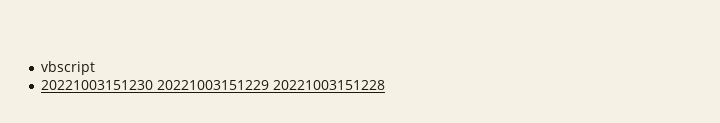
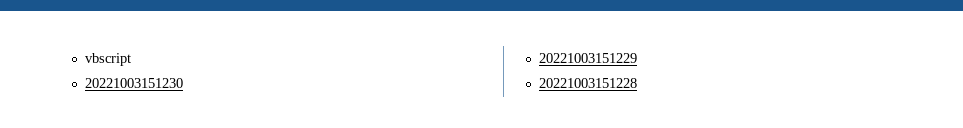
(154, 85) none -> (183, 83) //
(270, 85) none -> (637, 58) //

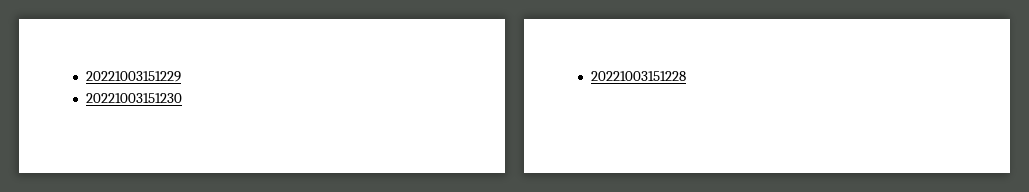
[84,53,131,66] vbscript -> [85,71,181,82] 20221003151229
[538,53,637,63] // 20221003151229 -> (182, 98) none

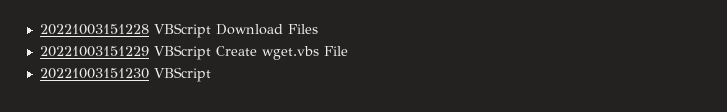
[85,71,181,82] 20221003151229 -> [39,23,318,38] [39,45,348,60] 20221003151228 VBScript Download Files // 20221003151229 VBScript Create wget.vbs File
[590,71,686,81] // 20221003151228 -> [153,67,211,82] VBScript

